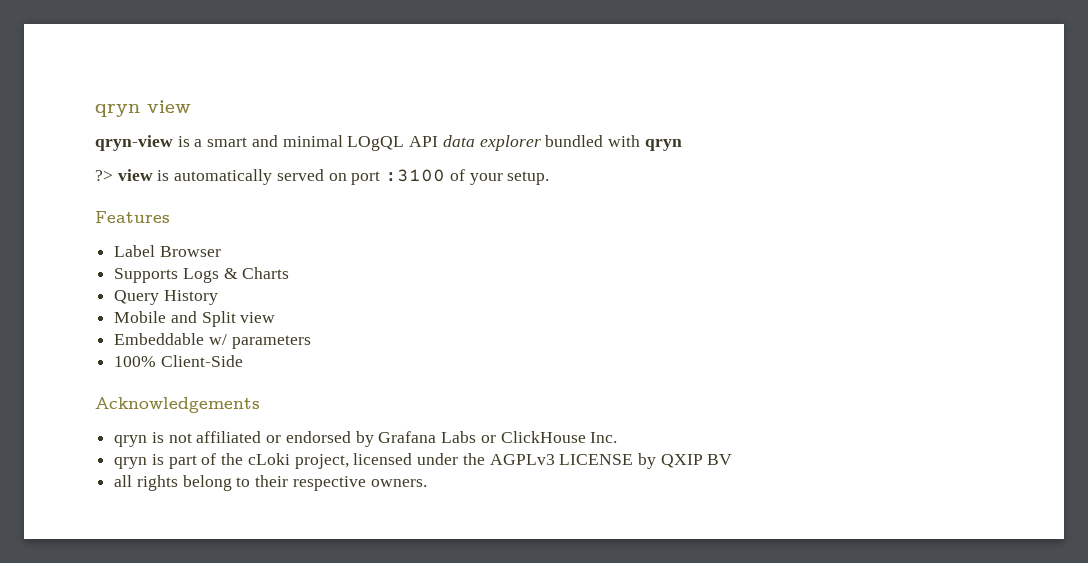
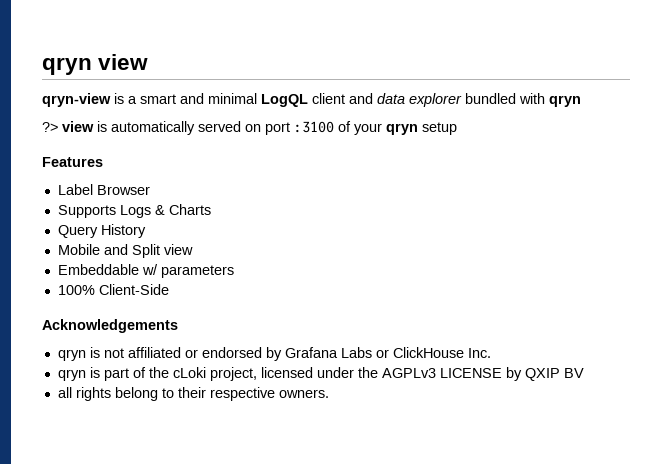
[347,136,439,151] LOgQL API -> [261,93,373,107] LogQL client and
[507,171,550,185] setup. -> [386,122,457,135] qryn setup

